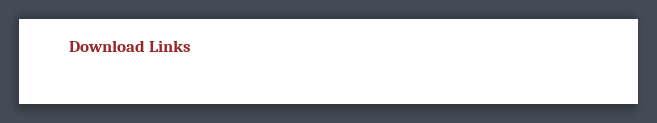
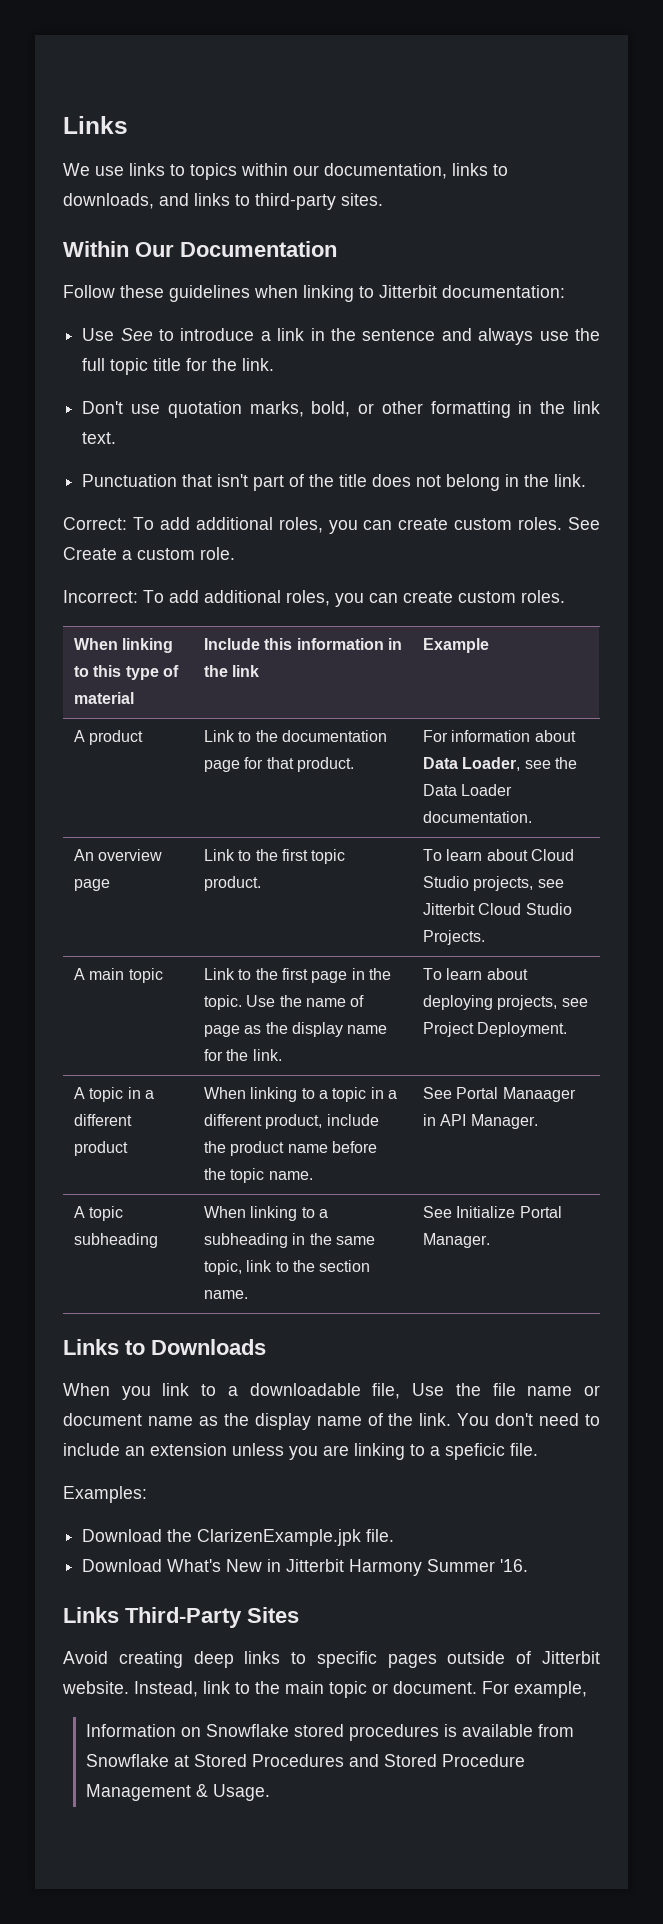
[69,40,192,52] Download Links -> [63,116,128,134] [63,163,508,180] [63,193,383,210] [63,241,337,257] [63,285,565,302] [82,328,600,345] [82,358,275,375] [82,401,600,418] [82,432,117,444] [82,474,587,491] [63,517,600,534] [63,547,235,560] [63,590,565,607] [74,638,174,653] [74,665,179,680] [74,692,135,704] [204,638,402,650] [204,665,260,677] [423,638,490,653] [74,730,144,745] [204,730,387,742] [204,757,354,772] [423,730,576,742] [423,757,577,771] [423,784,513,796] [423,811,533,823] [74,849,163,861] [74,879,111,891] [204,849,346,864] [204,876,262,891] [423,849,574,861] [423,876,564,891] [423,903,572,915] [423,930,486,945] [74,968,163,983] [204,968,391,983] [204,995,365,1010] [204,1022,388,1037] [204,1049,282,1061] [423,968,528,980] [423,995,588,1010] [423,1022,568,1037] [74,1087,154,1102] [74,1114,133,1126] [74,1141,129,1156] [204,1087,397,1102] [204,1114,379,1129] [204,1141,377,1156] [204,1168,313,1183] [423,1087,576,1102] [423,1114,538,1129] [74,1206,124,1221] [74,1233,159,1248] [204,1206,328,1221] [204,1233,375,1248] [204,1260,371,1275] [204,1290,249,1299] [423,1206,562,1218] [423,1233,491,1248] [63,1339,266,1355] [63,1383,601,1400] [63,1413,601,1430] [63,1443,538,1460] [63,1486,147,1503] [82,1529,395,1546] [82,1559,529,1576] [63,1607,299,1628] [63,1651,600,1668] [62,1681,587,1698] [85,1724,574,1741] [85,1754,525,1767] [85,1784,270,1801] Links // We use links to topics within our documentation, links to downloads, and links to third-party sites. // Within Our Documentation // Follow these guidelines when linking to Jitterbit documentation: // Use See to introduce a link in the sentence and always use the full topic title for the link. // Don't use quotation marks, bold, or other formatting in the link text. // Punctuation that isn't part of the title does not belong in the link. // Correct: To add additional roles, you can create custom roles. See Create a custom role. // Incorrect: To add additional roles, you can create custom roles. // When linking to this type of material | Include this information in the link | Example // A product | Link to the documentation page for that product. | For information about Data Loader, see the Data Loader documentation. // An overview page | Link to the first topic product. | To learn about Cloud Studio projects, see Jitterbit Cloud Studio Projects. // A main topic | Link to the first page in the topic. Use the name of page as the display name for the link. | To learn about deploying projects, see Project Deployment. // A topic in a different product | When linking to a topic in a different product, include the product name before the topic name. | See Portal Manaager in API Manager. // A topic subheading | When linking to a subheading in the same topic, link to the section name. | See Initialize Portal Manager. // Links to Downloads // When you link to a downloadable file, Use the file name or document name as the display name of the link. You don't need to include an extension unless you are linking to a speficic file. // Examples: // Download the ClarizenExample.jpk file. // Download What's New in Jitterbit Harmony Summer '16. // Links Third-Party Sites // Avoid creating deep links to specific pages outside of Jitterbit website. Instead, link to the main topic or document. For example, // Information on Snowflake stored procedures is available from Snowflake at Stored Procedures and Stored Procedure Management & Usage.

